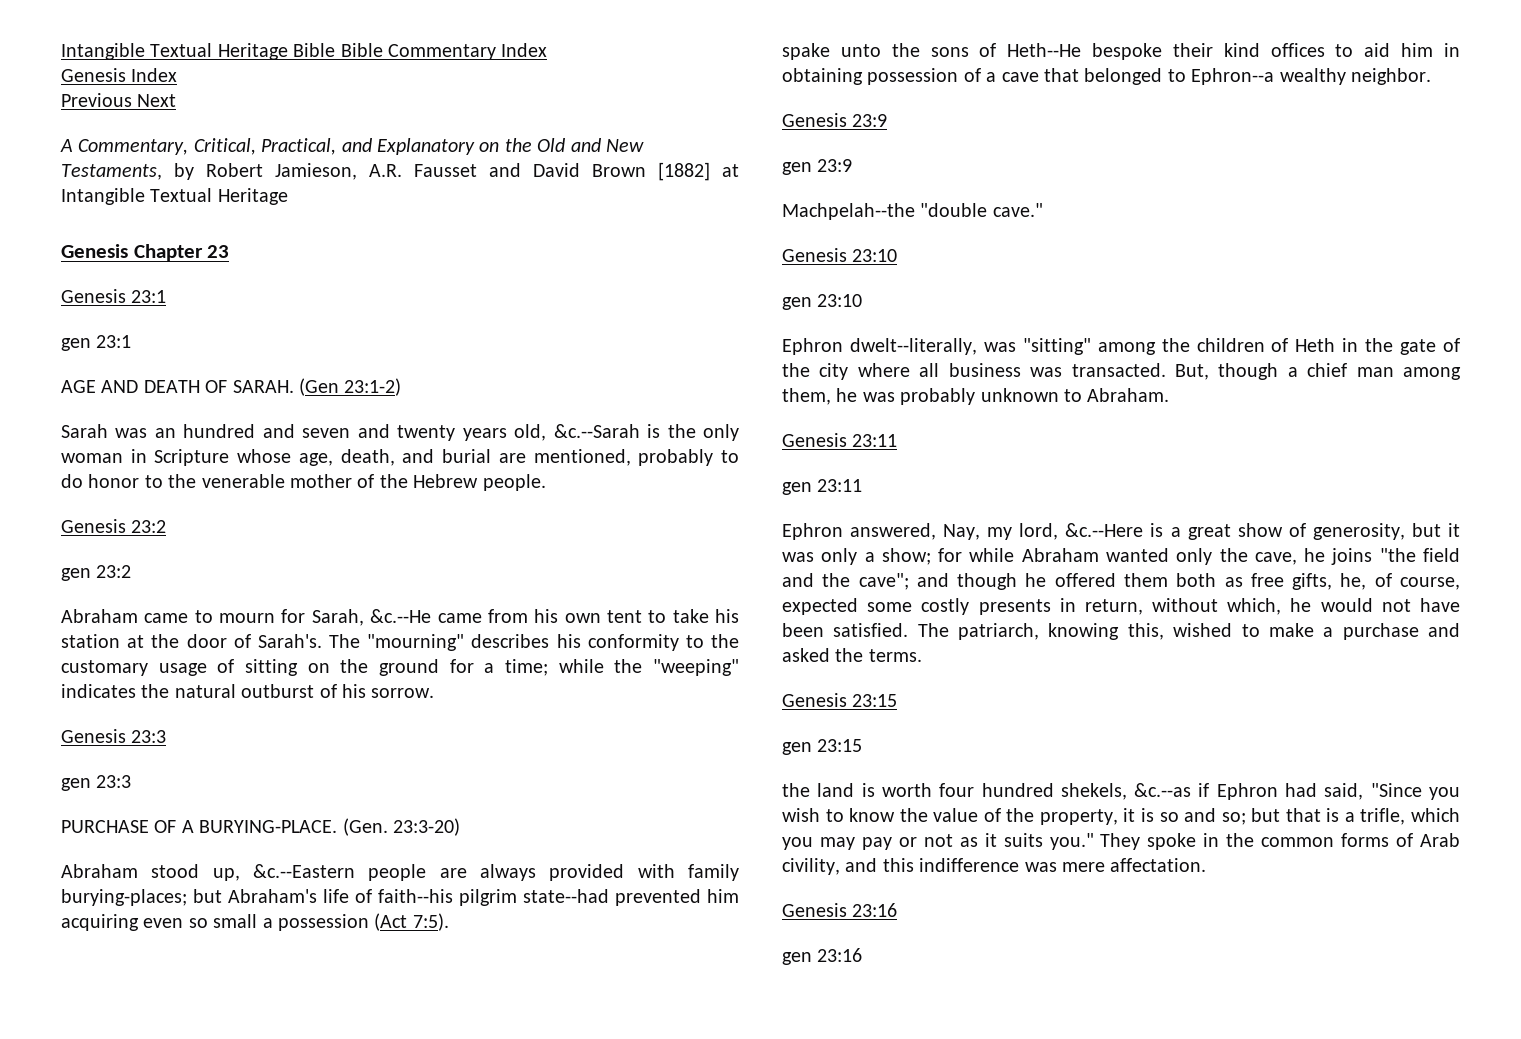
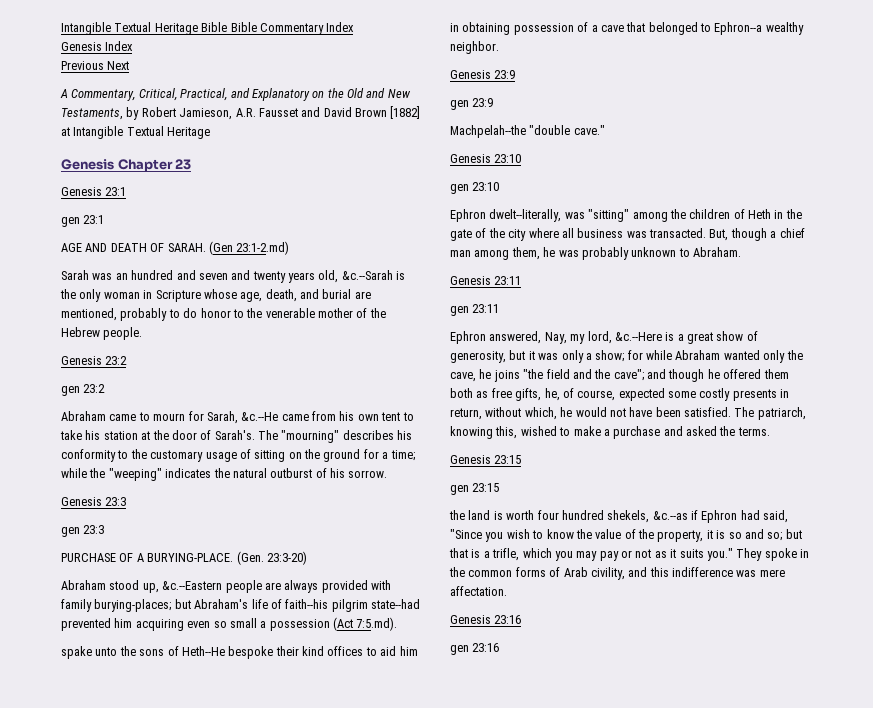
[344,378,402,396] 23:1-2) -> [236,241,290,255] 23:1-2.md)
[412,913,449,931] 7:5). -> [356,617,398,631] 7:5.md).

